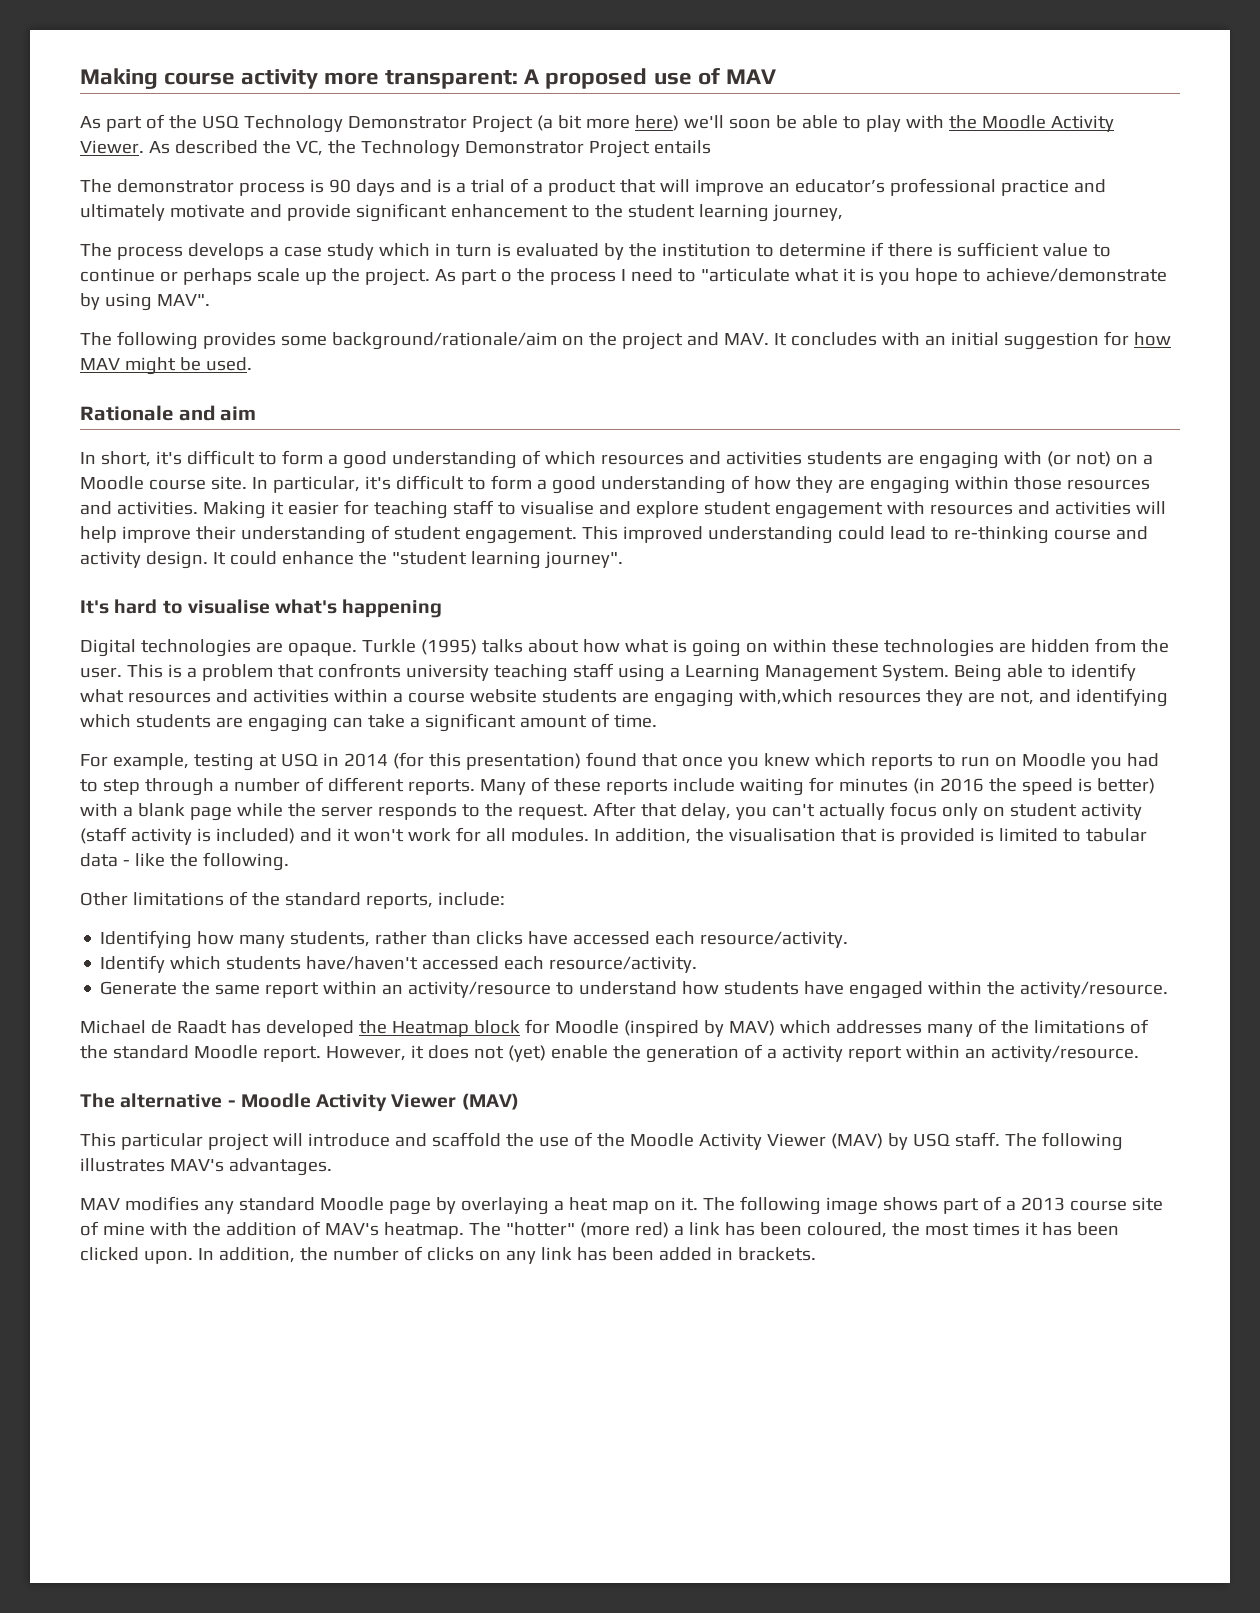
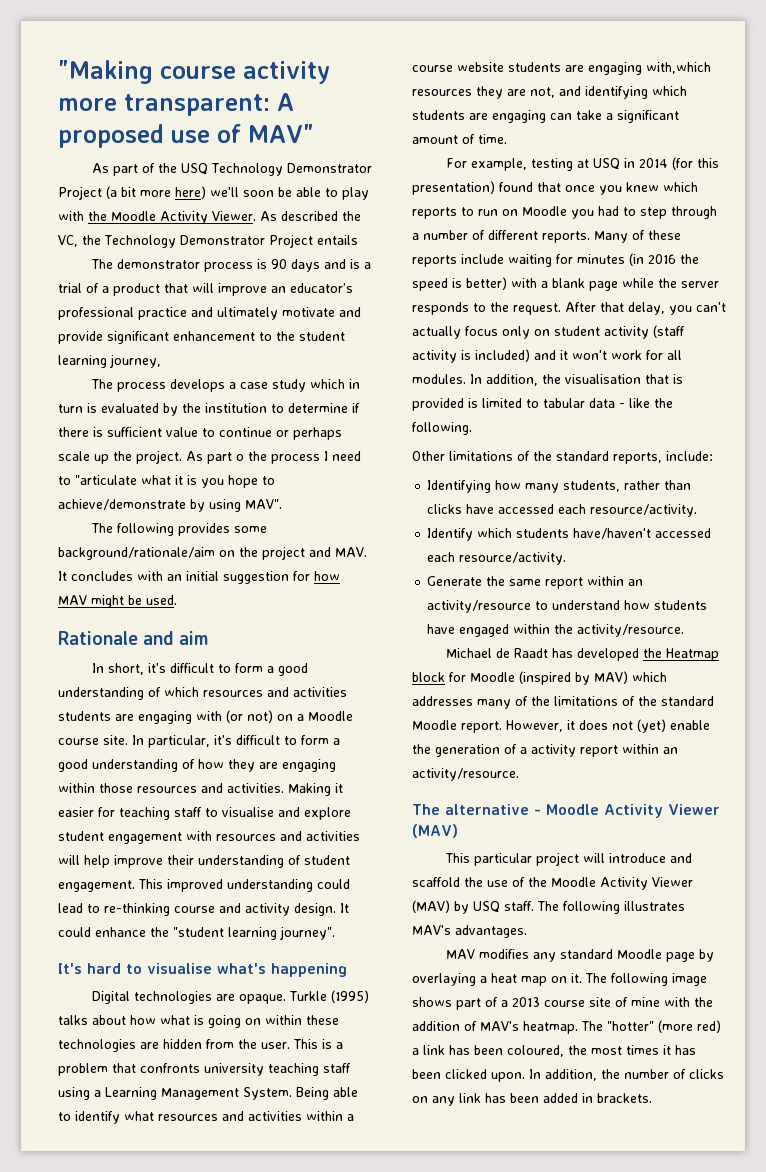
[80,68,158,89] Making -> [58,60,153,84] "Making
[725,69,776,84] MAV -> [248,124,314,143] MAV"

